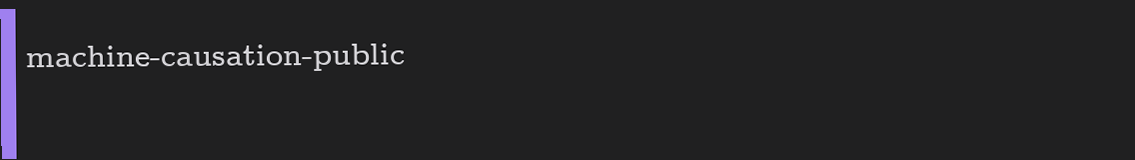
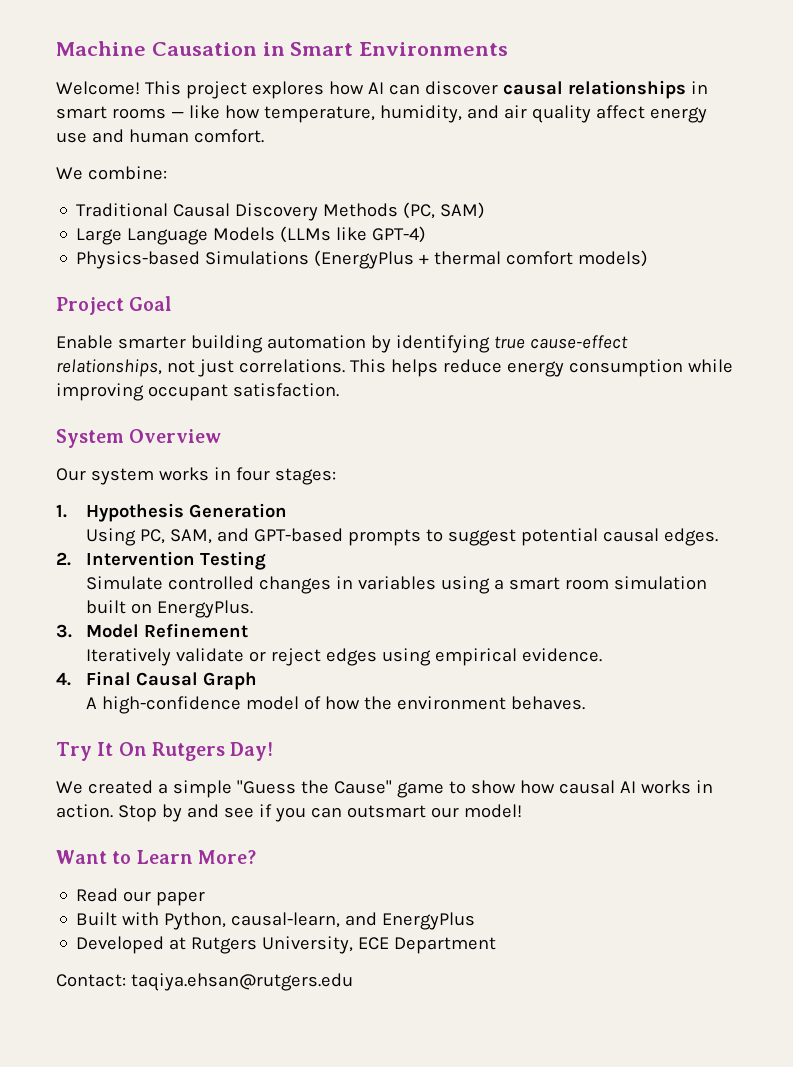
[25,43,405,74] machine-causation-public -> [56,41,509,56] [56,80,708,99] [56,105,707,123] [56,129,264,143] [56,166,167,180] [76,202,486,221] [76,226,427,245] [76,250,649,269] [56,296,173,315] [56,335,628,353] [56,359,733,377] [56,383,339,401] [56,429,222,448] [56,467,336,485] [56,503,288,522] [86,528,719,546] [56,551,267,570] [86,576,708,594] [86,600,254,618] [56,623,249,638] [86,648,603,666] [56,671,258,690] [86,696,586,714] [56,742,274,761] [56,780,713,798] [56,804,522,822] [56,850,256,864] [76,888,206,906] [76,912,476,930] [76,936,497,954] [56,973,353,991] Machine Causation in Smart Environments // Welcome! This project explores how AI can discover causal relationships in smart rooms — like how temperature, humidity, and air quality affect energy use and human comfort. // We combine: // Traditional Causal Discovery Methods (PC, SAM) // Large Language Models (LLMs like GPT-4) // Physics-based Simulations (EnergyPlus + thermal comfort models) // Project Goal // Enable smarter building automation by identifying true cause-effect relationships, not just correlations. This helps reduce energy consumption while improving occupant satisfaction. // System Overview // Our system works in four stages: // 1. Hypothesis Generation // Using PC, SAM, and GPT-based prompts to suggest potential causal edges. // 2. Intervention Testing // Simulate controlled changes in variables using a smart room simulation built on EnergyPlus. // 3. Model Refinement // Iteratively validate or reject edges using empirical evidence. // 4. Final Causal Graph // A high-confidence model of how the environment behaves. // Try It On Rutgers Day! // We created a simple "Guess the Cause" game to show how causal AI works in action. Stop by and see if you can outsmart our model! // Want to Learn More? // Read our paper // Built with Python, causal-learn, and EnergyPlus // Developed at Rutgers University, ECE Department // Contact: taqiya.ehsan@rutgers.edu

